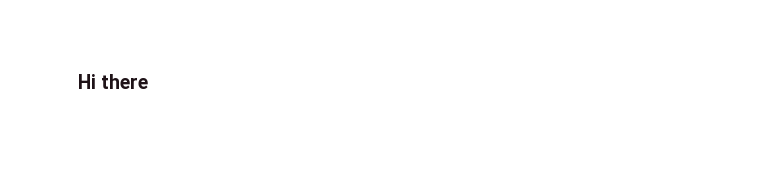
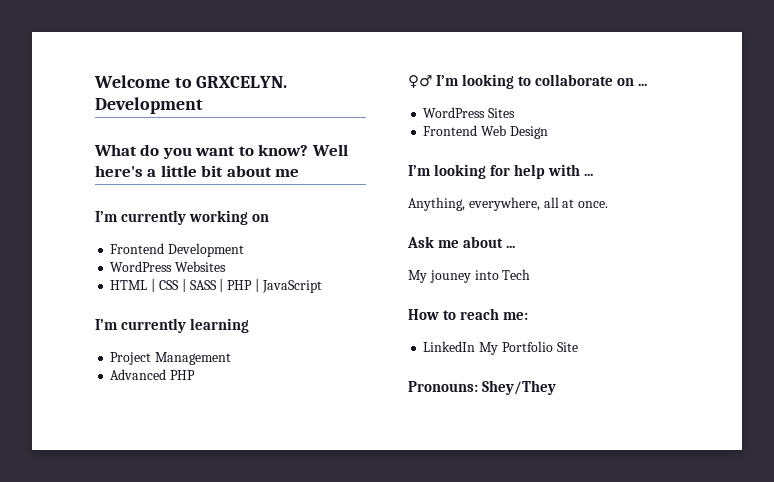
[78,74,149,89] Hi there -> [94,75,288,88] [95,97,203,114] [94,144,348,159] [95,165,300,177] [95,210,270,225] [110,243,245,257] [110,261,227,272] [110,279,322,293] [95,318,250,333] [110,352,232,365] [110,369,196,380] [408,74,648,89] [423,107,516,118] [423,125,548,139] [408,164,594,179] [408,197,609,211] [407,236,516,248] [408,269,531,283] [408,308,529,320] [423,341,578,355] [408,380,557,395] Welcome to GRXCELYN. Development // What do you want to know? Well here's a little bit about me // I’m currently working on // Frontend Development // WordPress Websites // HTML | CSS | SASS | PHP | JavaScript // I’m currently learning // Project Management // Advanced PHP // ♀♂ I’m looking to collaborate on ... // WordPress Sites // Frontend Web Design // I’m looking for help with ... // Anything, everywhere, all at once. // Ask me about ... // My jouney into Tech // How to reach me: // LinkedIn My Portfolio Site // Pronouns: Shey/They

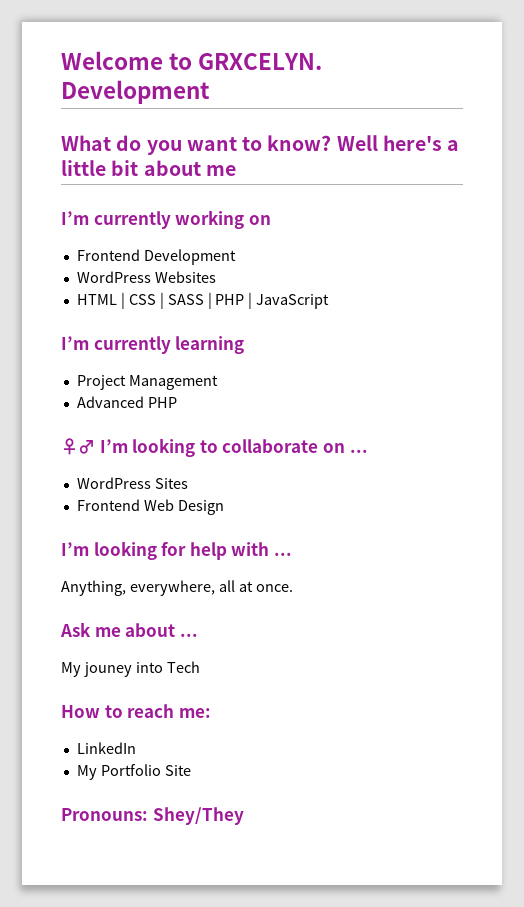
(476, 346) none -> (136, 748) //

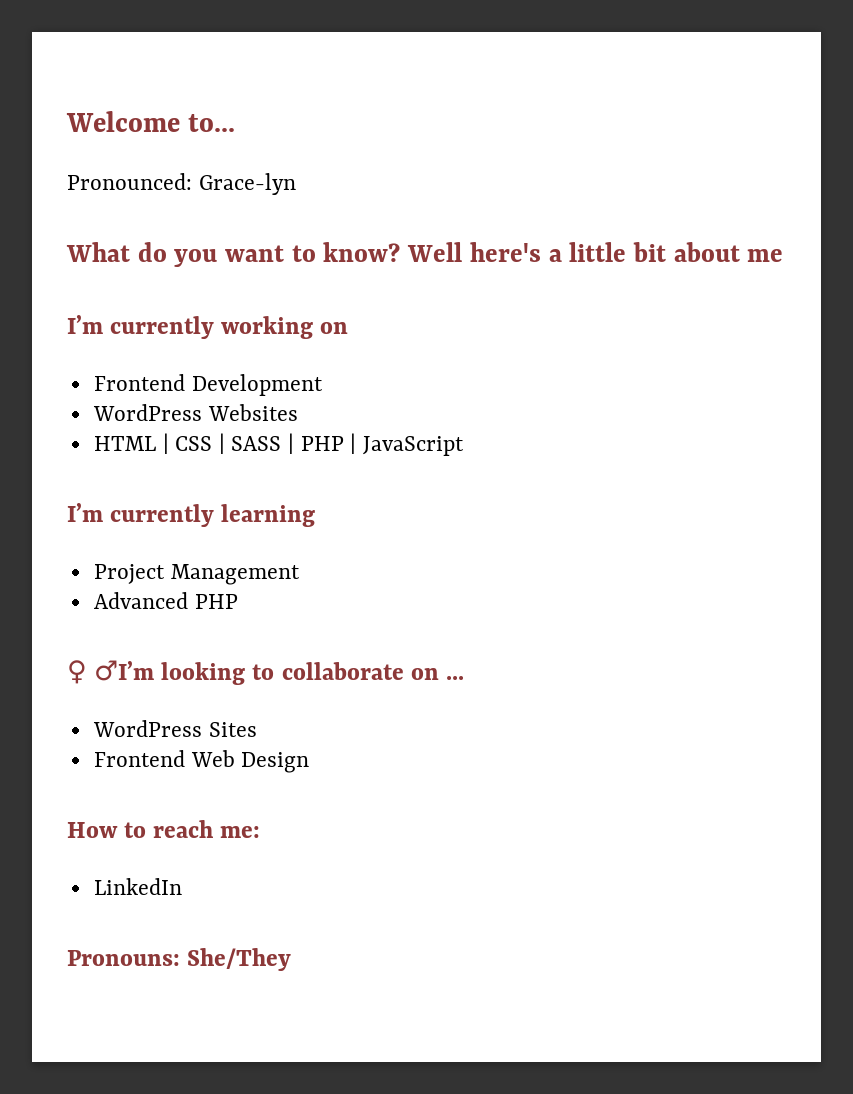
[169,53,323,70] [61,80,210,104] to GRXCELYN. Development -> [188,114,236,132] [67,173,296,195] to... // Pronounced: Grace-lyn
[61,438,128,455] ♀♂ I’m -> [67,660,155,684] ♀ ♂I’m
[61,541,292,560] [61,580,293,596] [60,622,198,637] [61,661,200,677] // I’m looking for help with ... // Anything, everywhere, all at once. // Ask me about ... // My jouney into Tech -> (310, 762) none
[76,764,191,780] // My Portfolio Site -> (182, 886) none
[152,807,244,825] Shey/They -> [187,948,292,971] She/They

